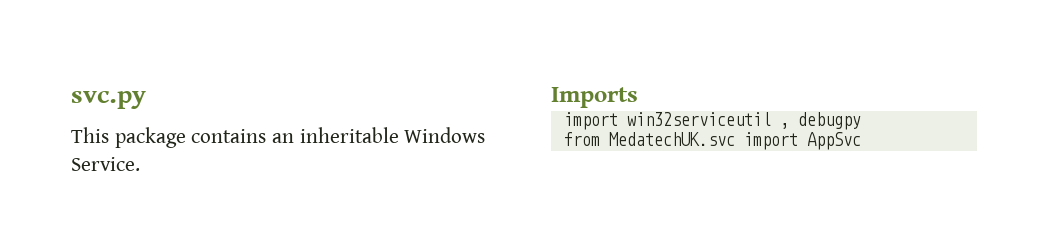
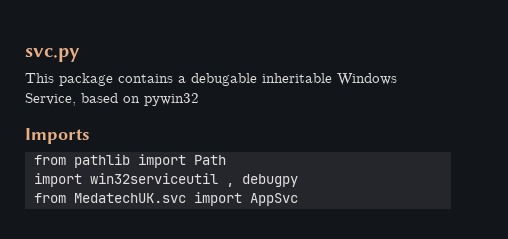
[272,127,486,143] [71,157,140,171] [551,87,638,108] an inheritable Windows Service. // Imports -> [178,73,397,86] [25,93,199,106] [25,128,90,144] [33,154,226,168] a debugable inheritable Windows Service, based on pywin32 // Imports // from pathlib import Path

